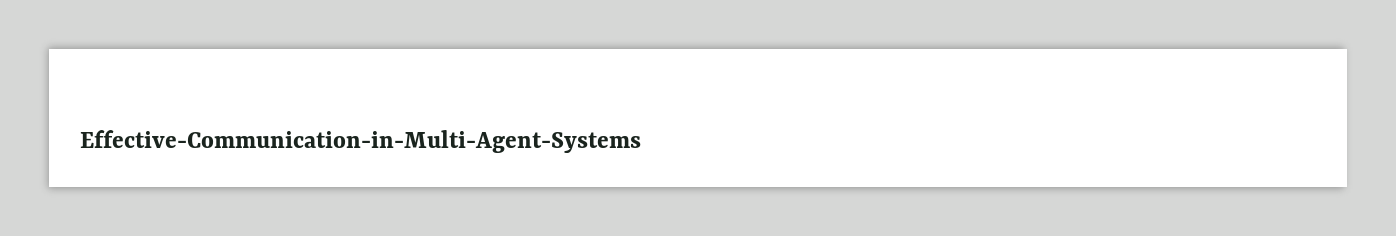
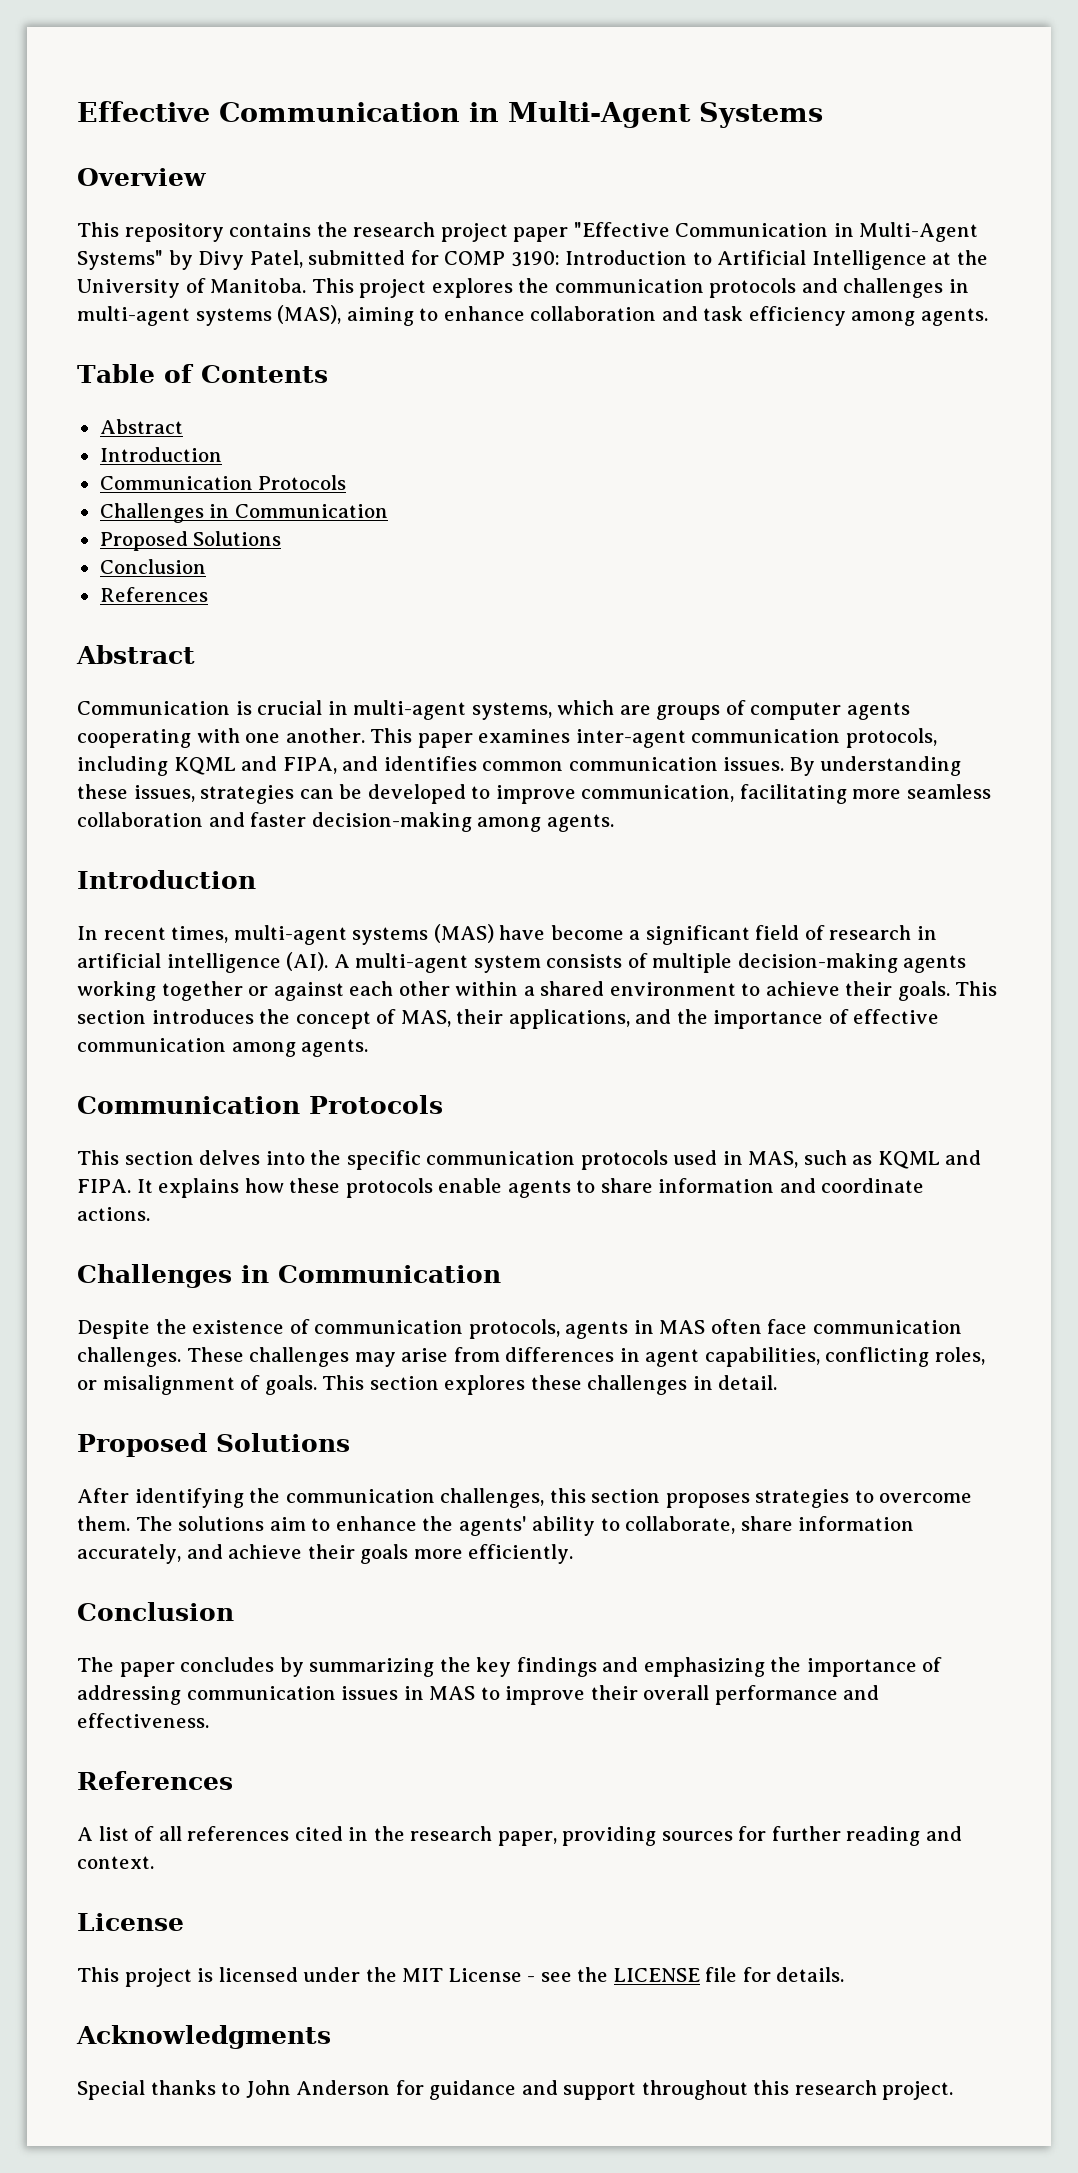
[80,130,641,153] Effective-Communication-in-Multi-Agent-Systems -> [77,101,823,128] [77,168,207,186] [77,222,979,242] [77,250,988,270] [77,278,969,298] [77,305,988,326] [77,364,328,383] [99,419,183,434] [99,447,222,462] [99,475,347,490] [99,503,388,523] [99,531,282,551] [99,559,206,574] [99,587,208,602] [76,645,195,664] [77,700,910,720] [77,728,937,748] [77,756,962,776] [77,784,991,804] [77,812,614,832] [77,870,256,889] [77,924,937,945] [77,952,967,973] [77,981,998,1001] [77,1009,940,1029] [77,1038,369,1057] [77,1095,443,1114] [77,1150,982,1170] [77,1178,925,1198] [77,1207,150,1221] [77,1264,501,1288] [77,1319,962,1339] [77,1347,985,1367] [77,1375,778,1395] [77,1433,350,1457] [77,1488,973,1508] [77,1516,915,1536] [77,1544,574,1564] [77,1602,234,1621] [77,1657,943,1677] [77,1685,880,1705] [77,1713,209,1728] [77,1771,233,1790] [77,1826,963,1846] [77,1856,154,1869] [77,1913,184,1931] [77,1967,845,1987] [76,2025,331,2049] [77,2080,954,2100] Effective Communication in Multi-Agent Systems // Overview // This repository contains the research project paper "Effective Communication in Multi-Agent Systems" by Divy Patel, submitted for COMP 3190: Introduction to Artificial Intelligence at the University of Manitoba. This project explores the communication protocols and challenges in multi-agent systems (MAS), aiming to enhance collaboration and task efficiency among agents. // Table of Contents // Abstract // Introduction // Communication Protocols // Challenges in Communication // Proposed Solutions // Conclusion // References // Abstract // Communication is crucial in multi-agent systems, which are groups of computer agents cooperating with one another. This paper examines inter-agent communication protocols, including KQML and FIPA, and identifies common communication issues. By understanding these issues, strategies can be developed to improve communication, facilitating more seamless collaboration and faster decision-making among agents. // Introduction // In recent times, multi-agent systems (MAS) have become a significant field of research in artificial intelligence (AI). A multi-agent system consists of multiple decision-making agents working together or against each other within a shared environment to achieve their goals. This section introduces the concept of MAS, their applications, and the importance of effective communication among agents. // Communication Protocols // This section delves into the specific communication protocols used in MAS, such as KQML and FIPA. It explains how these protocols enable agents to share information and coordinate actions. // Challenges in Communication // Despite the existence of communication protocols, agents in MAS often face communication challenges. These challenges may arise from differences in agent capabilities, conflicting roles, or misalignment of goals. This section explores these challenges in detail. // Proposed Solutions // After identifying the communication challenges, this section proposes strategies to overcome them. The solutions aim to enhance the agents' ability to collaborate, share information accurately, and achieve their goals more efficiently. // Conclusion // The paper concludes by summarizing the key findings and emphasizing the importance of addressing communication issues in MAS to improve their overall performance and effectiveness. // References // A list of all references cited in the research paper, providing sources for further reading and context. // License // This project is licensed under the MIT License - see the LICENSE file for details. // Acknowledgments // Special thanks to John Anderson for guidance and support throughout this research project.

